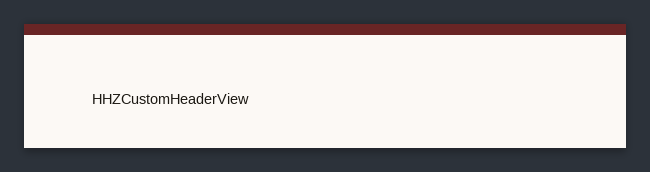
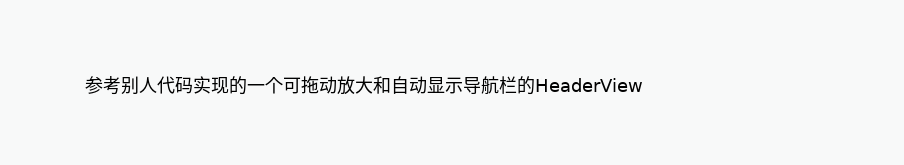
[92,93,249,104] HHZCustomHeaderView -> [85,76,643,95] 参考别人代码实现的一个可拖动放大和自动显示导航栏的HeaderView

